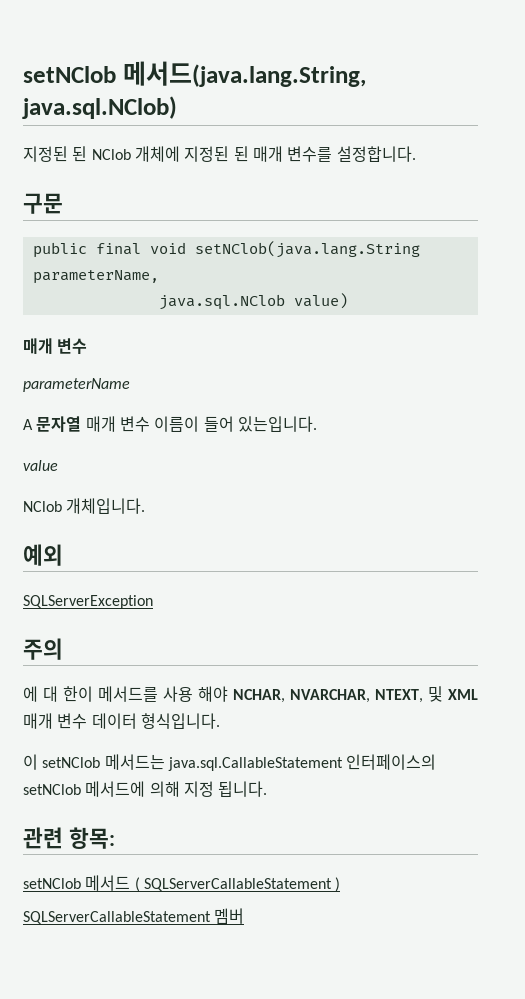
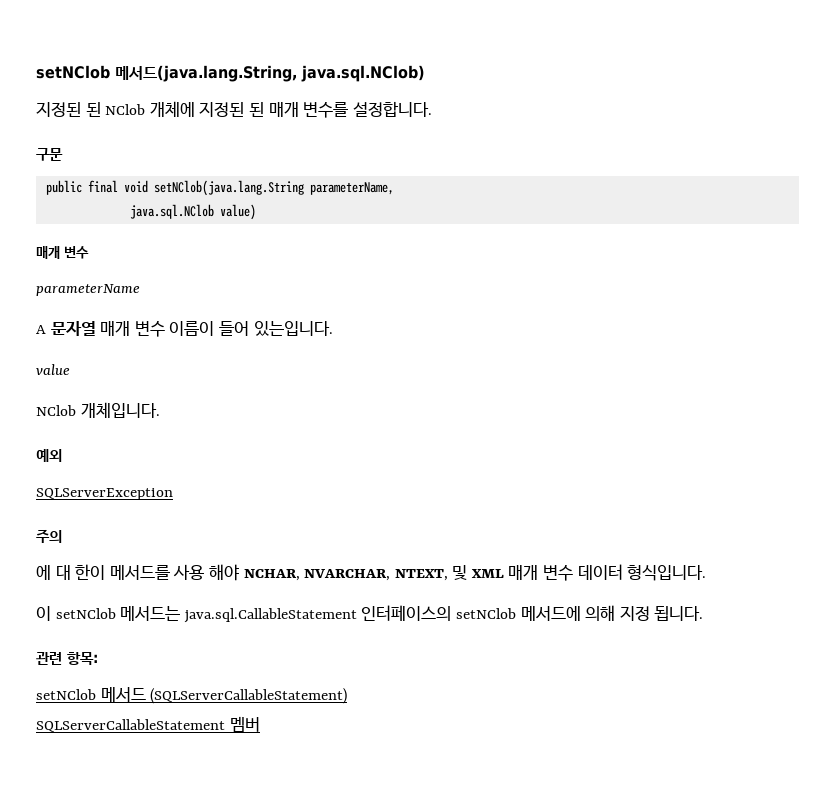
[134,877,341,892] ( SQLServerCallableStatement ) -> [150,688,348,704] (SQLServerCallableStatement)

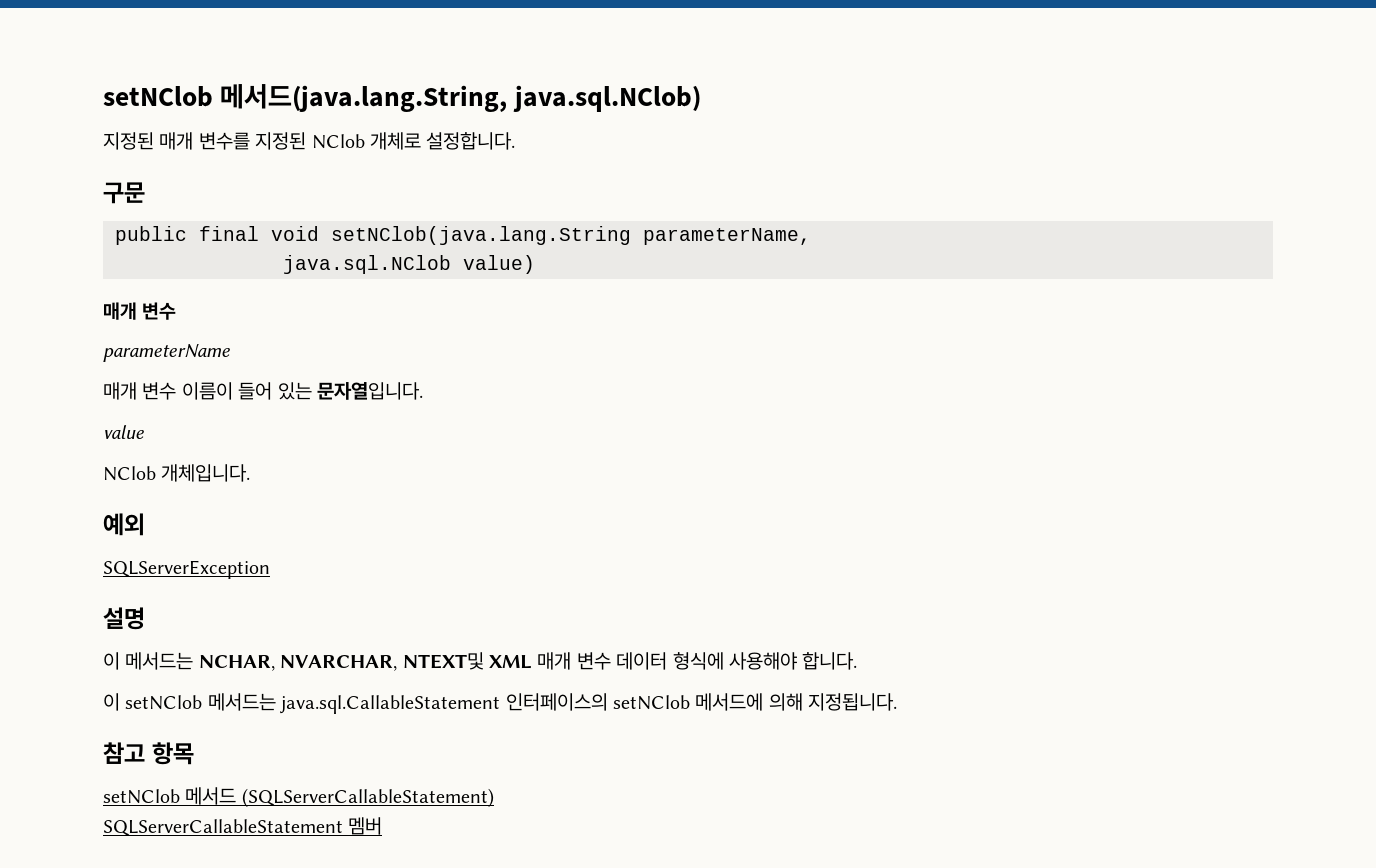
[85,101,349,118] 된 NClob 개체에 지정된 된 매개 변수를 -> [159,132,421,150] 매개 변수를 지정된 NClob 개체로
[36,321,96,336] A 문자열 -> (230, 353) none
[253,321,333,336] 있는입니다. -> [277,382,423,400] 있는 문자열입니다.
[36,529,62,543] [36,564,468,581] 주의 // 에 대 한이 메서드를 사용 해야 NCHAR, NVARCHAR, NTEXT, 및 -> [103,607,145,630] [103,652,484,671] 설명 // 이 메서드는 NCHAR, NVARCHAR, NTEXT및
[627,565,707,581] 형식입니다. -> [672,652,858,670] 형식에 사용해야 합니다.
[619,606,704,621] [36,652,98,665] 지정 됩니다. // 관련 항목: -> [808,693,898,711] [103,742,194,765] 지정됩니다. // 참고 항목

